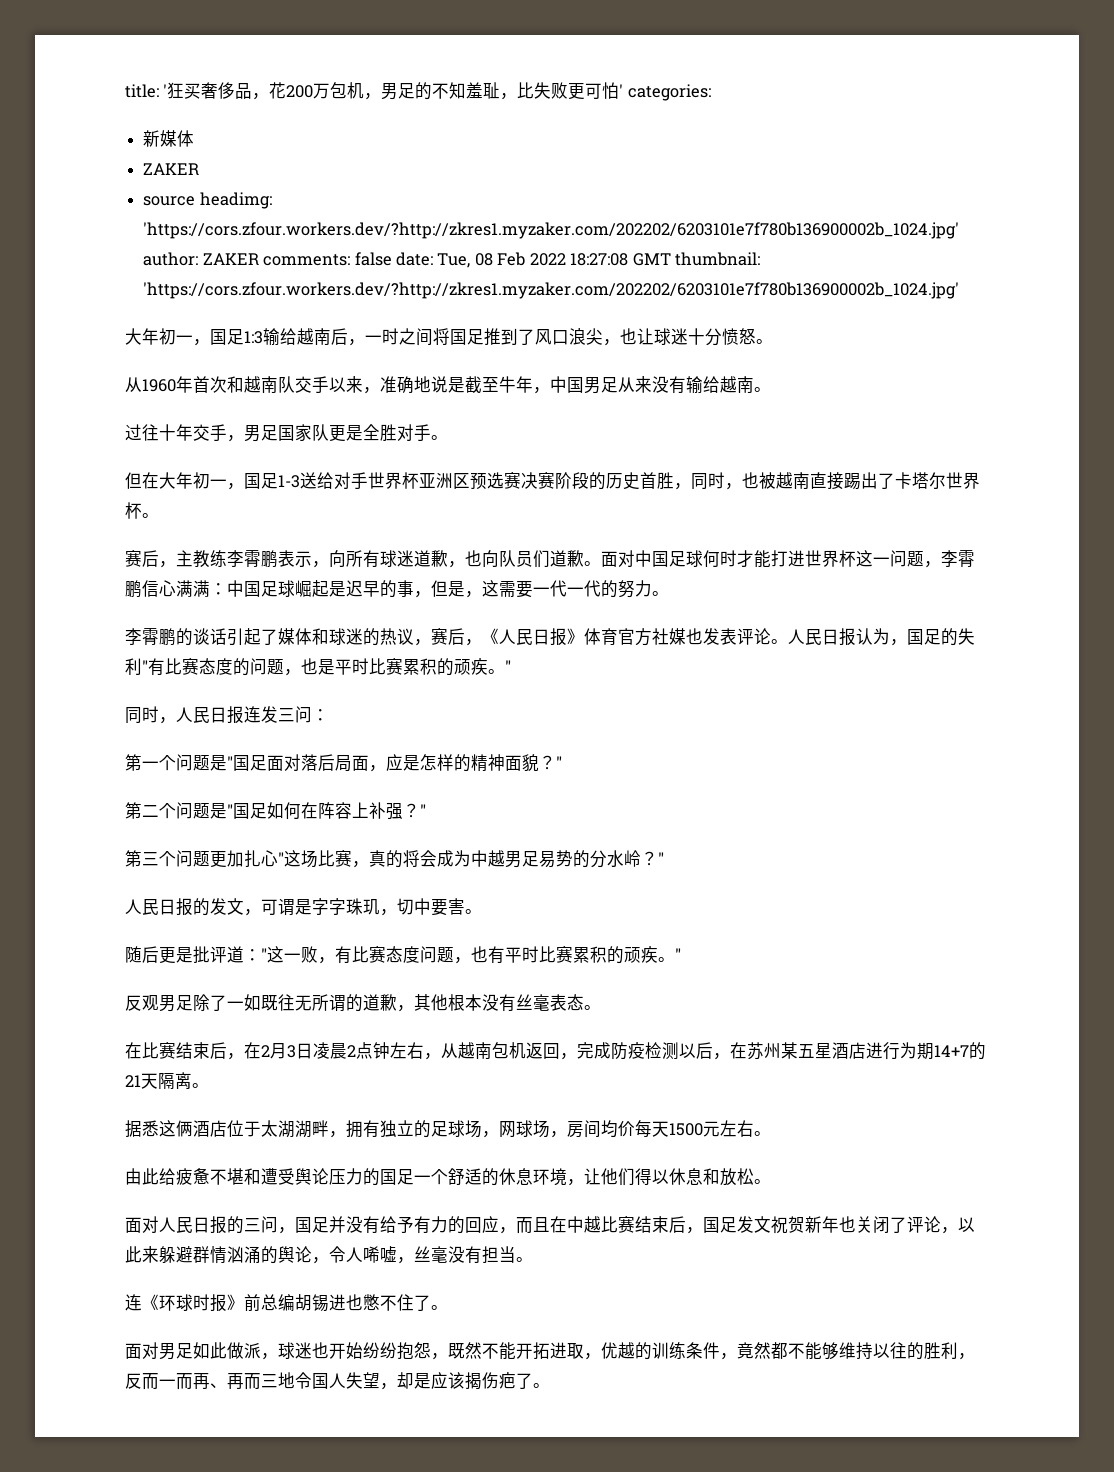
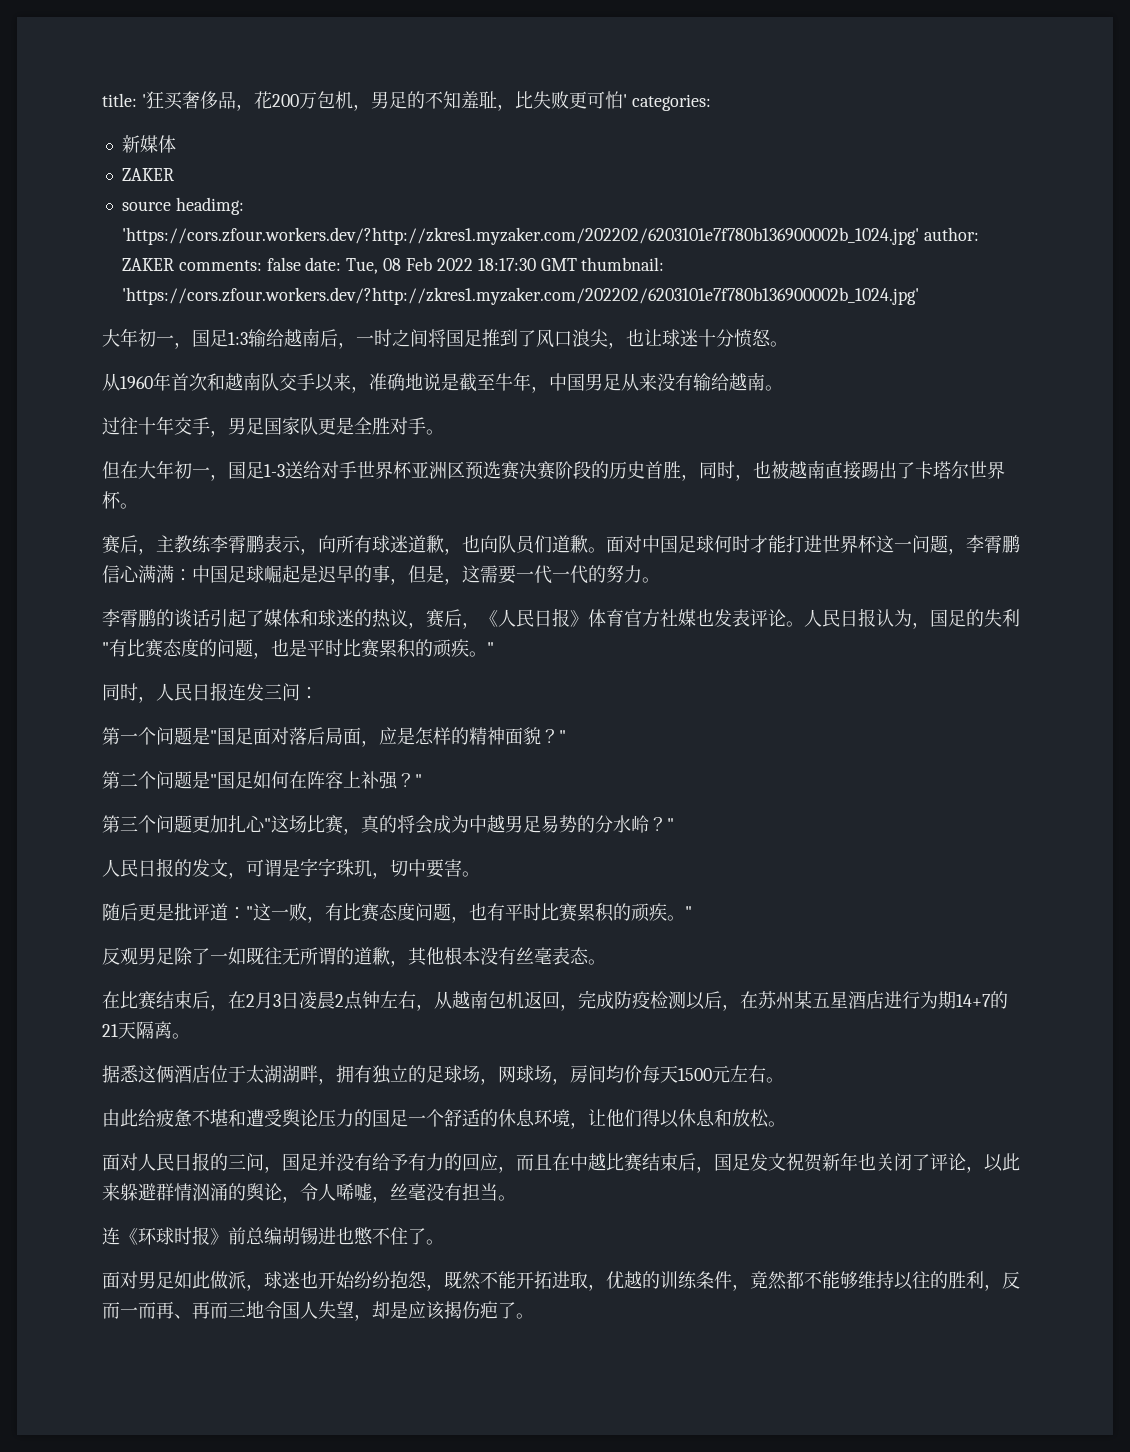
[570,253,629,266] 18:27:08 -> [477,258,536,271] 18:17:30

